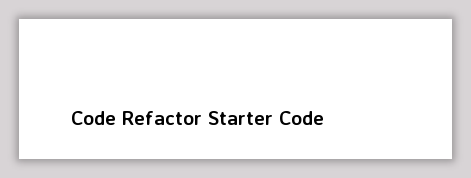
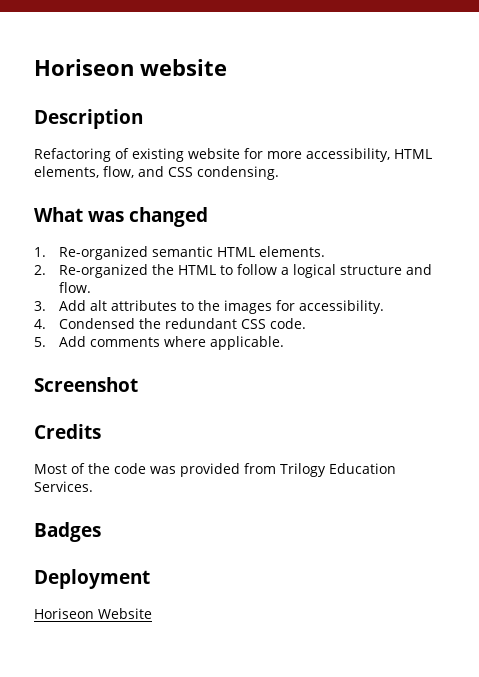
[71,111,324,125] Code Refactor Starter Code -> [34,59,227,76] [34,109,143,129] [34,148,432,162] [34,166,279,180] [34,207,209,227] [34,246,326,260] [34,264,433,278] [59,282,92,293] [34,300,385,314] [34,318,307,329] [34,336,285,350] [34,377,138,392] [34,424,101,439] [34,463,396,477] [34,481,93,492] [34,522,101,542] [34,569,150,589] [34,608,152,619] Horiseon website // Description // Refactoring of existing website for more accessibility, HTML elements, flow, and CSS condensing. // What was changed // 1. Re-organized semantic HTML elements. // 2. Re-organized the HTML to follow a logical structure and flow. // 3. Add alt attributes to the images for accessibility. // 4. Condensed the redundant CSS code. // 5. Add comments where applicable. // Screenshot // Credits // Most of the code was provided from Trilogy Education Services. // Badges // Deployment // Horiseon Website

